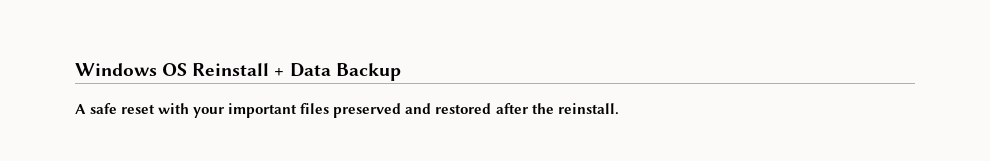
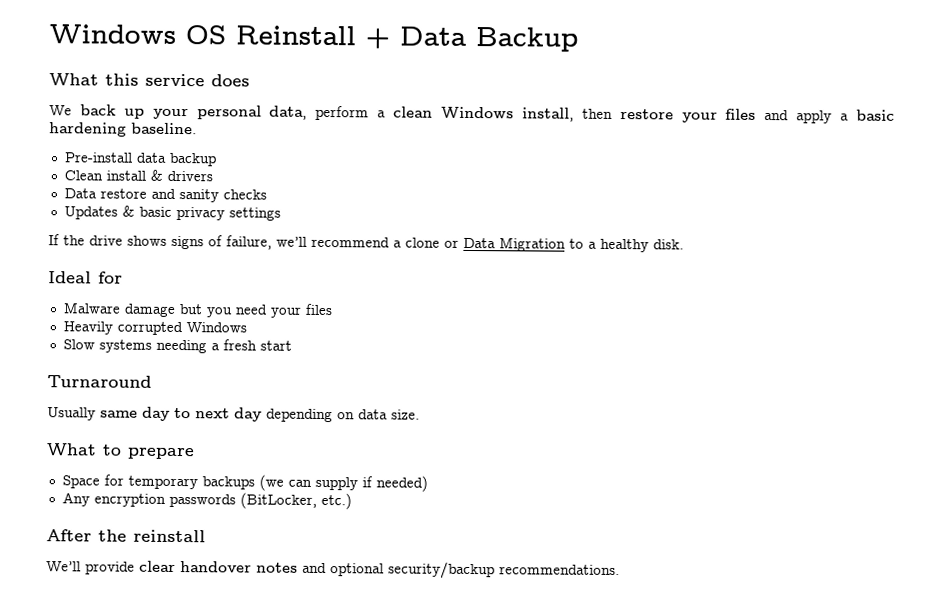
[75,103,619,118] A safe reset with your important files preserved and restored after the reinstall. -> [49,73,250,87] [49,104,896,124] [49,122,197,137] [63,152,217,167] [63,169,213,182] [63,188,267,203] [63,205,281,221] [48,234,684,253] [48,271,123,284] [62,302,333,318] [62,321,247,336] [62,339,292,354] [47,375,152,388] [47,406,420,423] [46,443,195,460] [61,474,428,492] [61,492,352,510] [46,529,206,543] [46,560,620,580] What this service does // We back up your personal data, perform a clean Windows install, then restore your files and apply a basic hardening baseline. // Pre-install data backup // Clean install & drivers // Data restore and sanity checks // Updates & basic privacy settings // If the drive shows signs of failure, we’ll recommend a clone or Data Migration to a healthy disk. // Ideal for // Malware damage but you need your files // Heavily corrupted Windows // Slow systems needing a fresh start // Turnaround // Usually same day to next day depending on data size. // What to prepare // Space for temporary backups (we can supply if needed) // Any encryption passwords (BitLocker, etc.) // After the reinstall // We’ll provide clear handover notes and optional security/backup recommendations.

